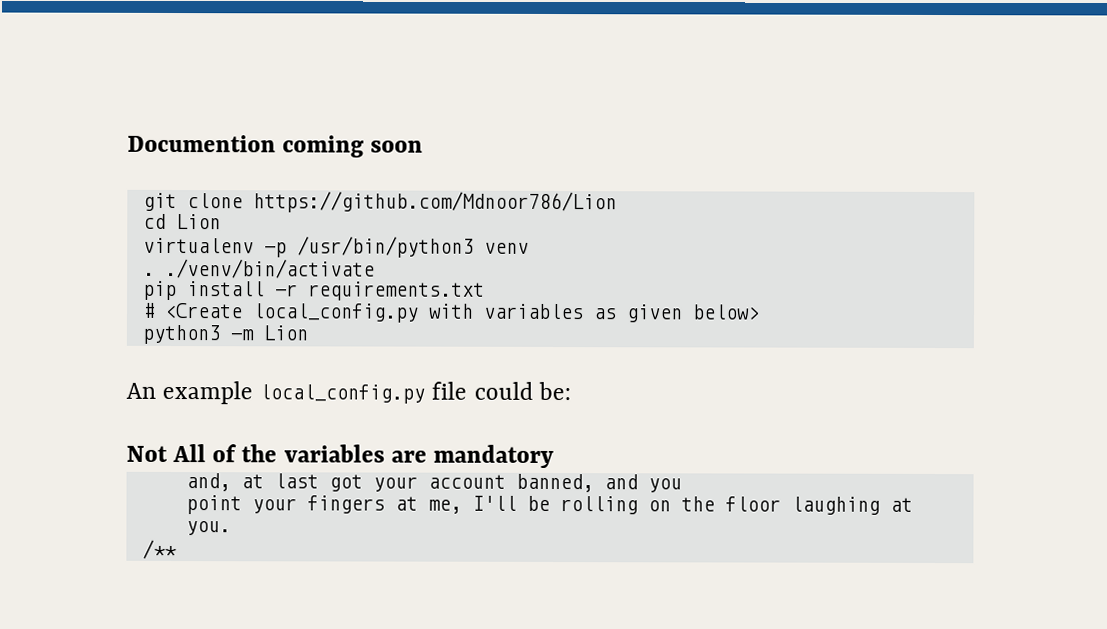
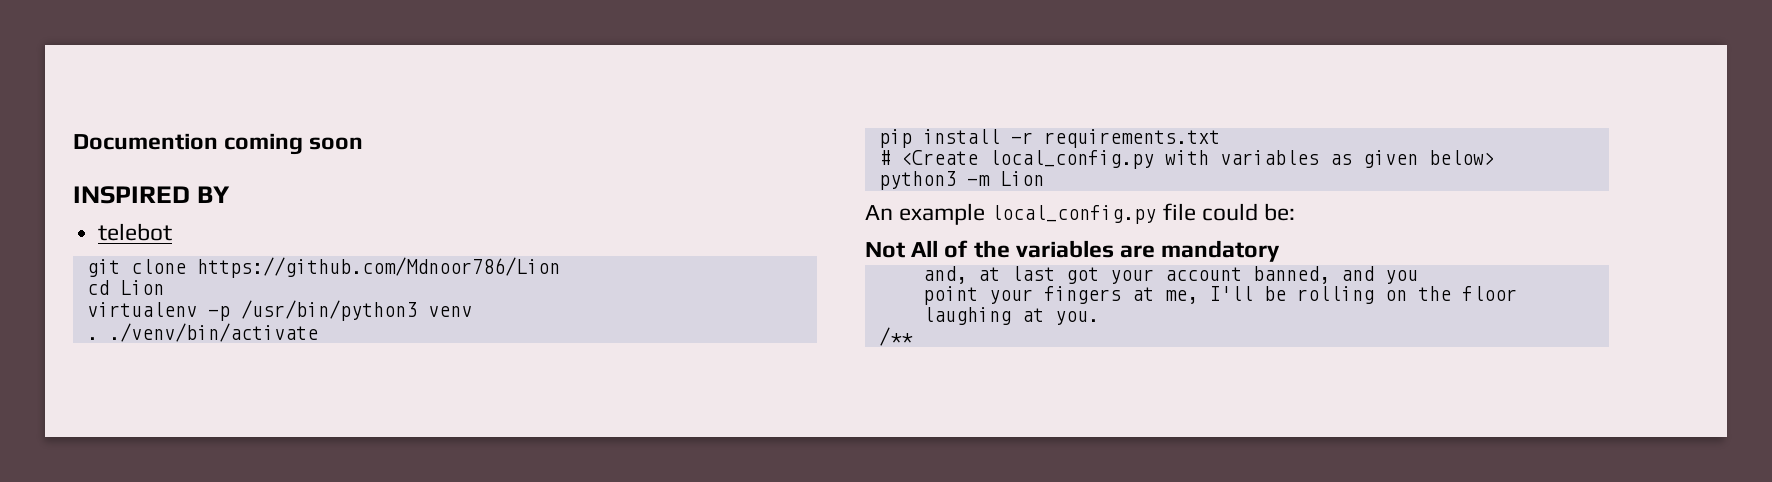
(424, 146) none -> [73,186,230,204] [98,223,173,241] // INSPIRED BY // telebot

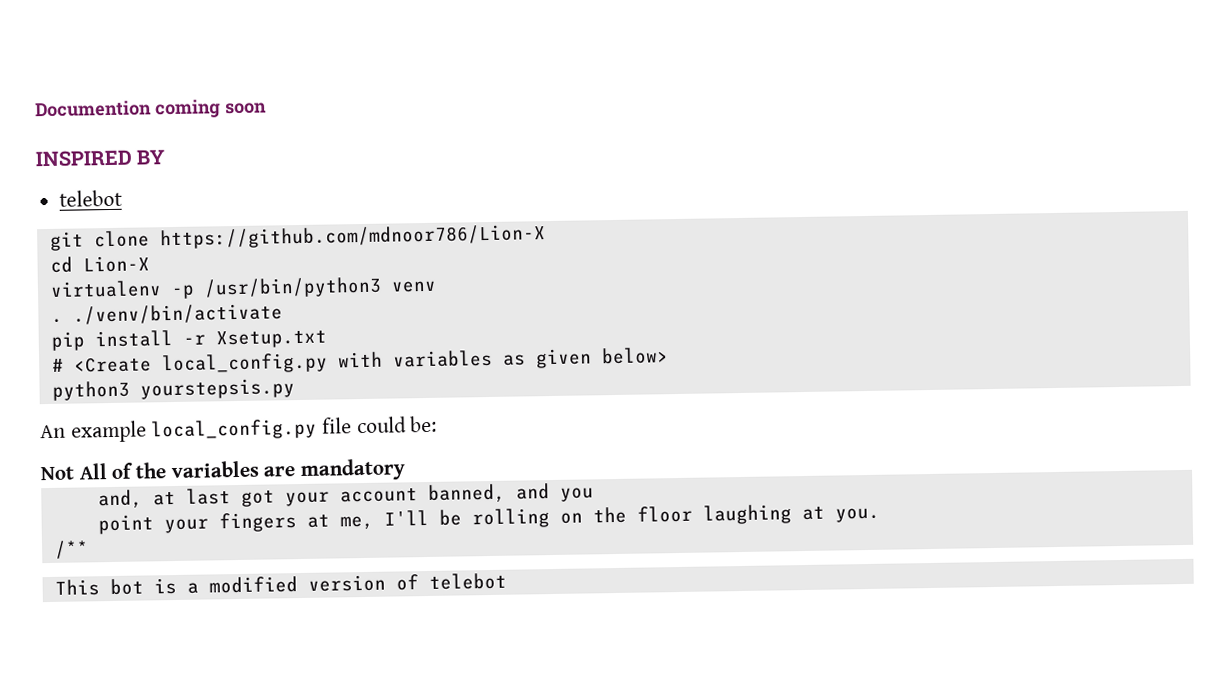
[196,257,560,278] https://github.com/Mdnoor786/Lion -> [159,224,546,250] https://github.com/mdnoor786/Lion-X
[119,280,164,295] Lion -> [82,255,150,273] Lion-X
[1043,129,1220,148] requirements.txt -> [215,329,327,349] Xsetup.txt
[966,171,1044,186] -m Lion -> [139,378,295,400] yourstepsis.py
(913, 336) none -> [54,572,507,596] // This bot is a modified version of telebot

